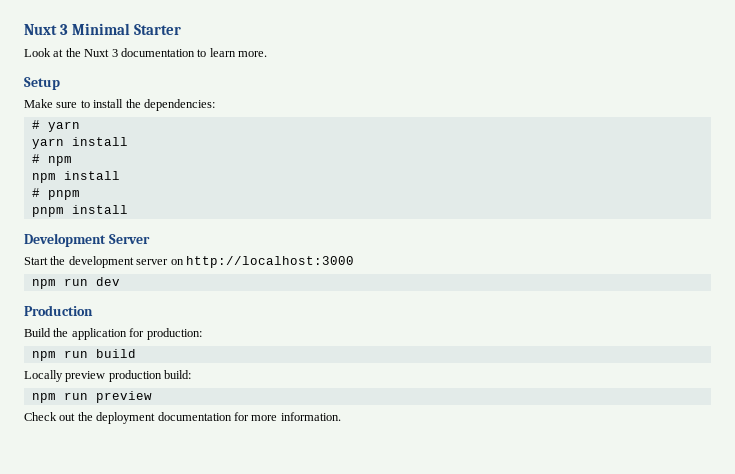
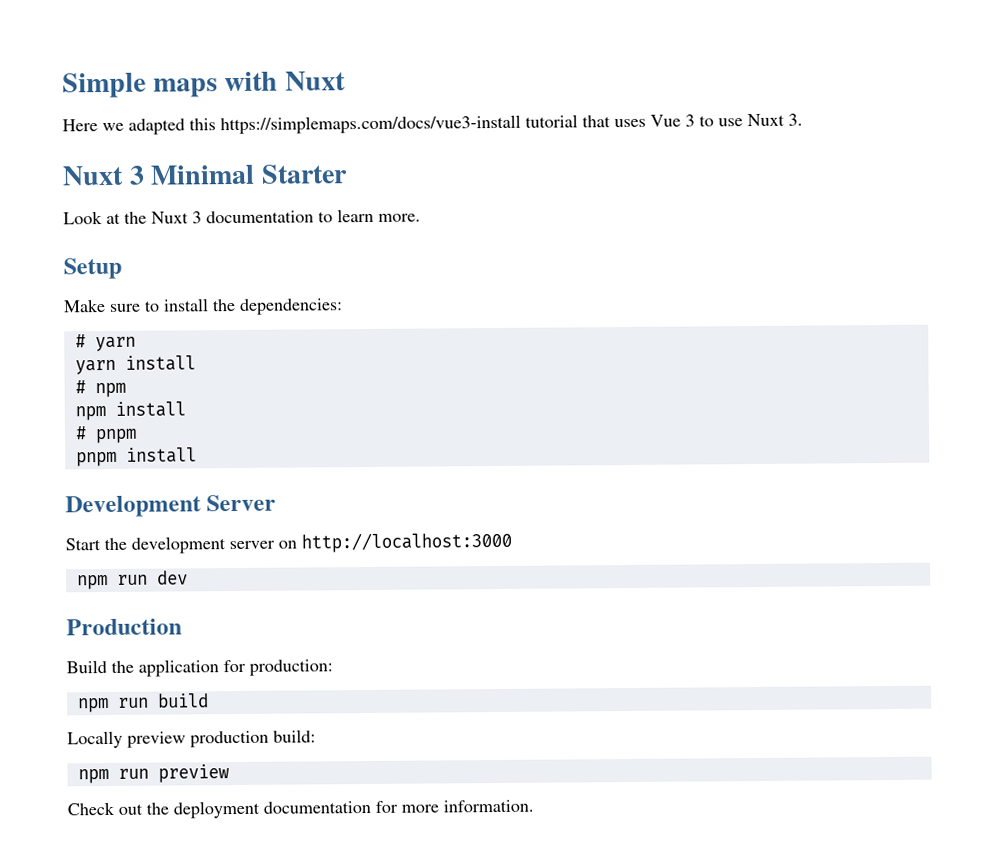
(24, 29) none -> [62,71,346,99] [62,113,803,135] Simple maps with Nuxt // Here we adapted this https://simplemaps.com/docs/vue3-install tutorial that uses Vue 3 to use Nuxt 3. //

